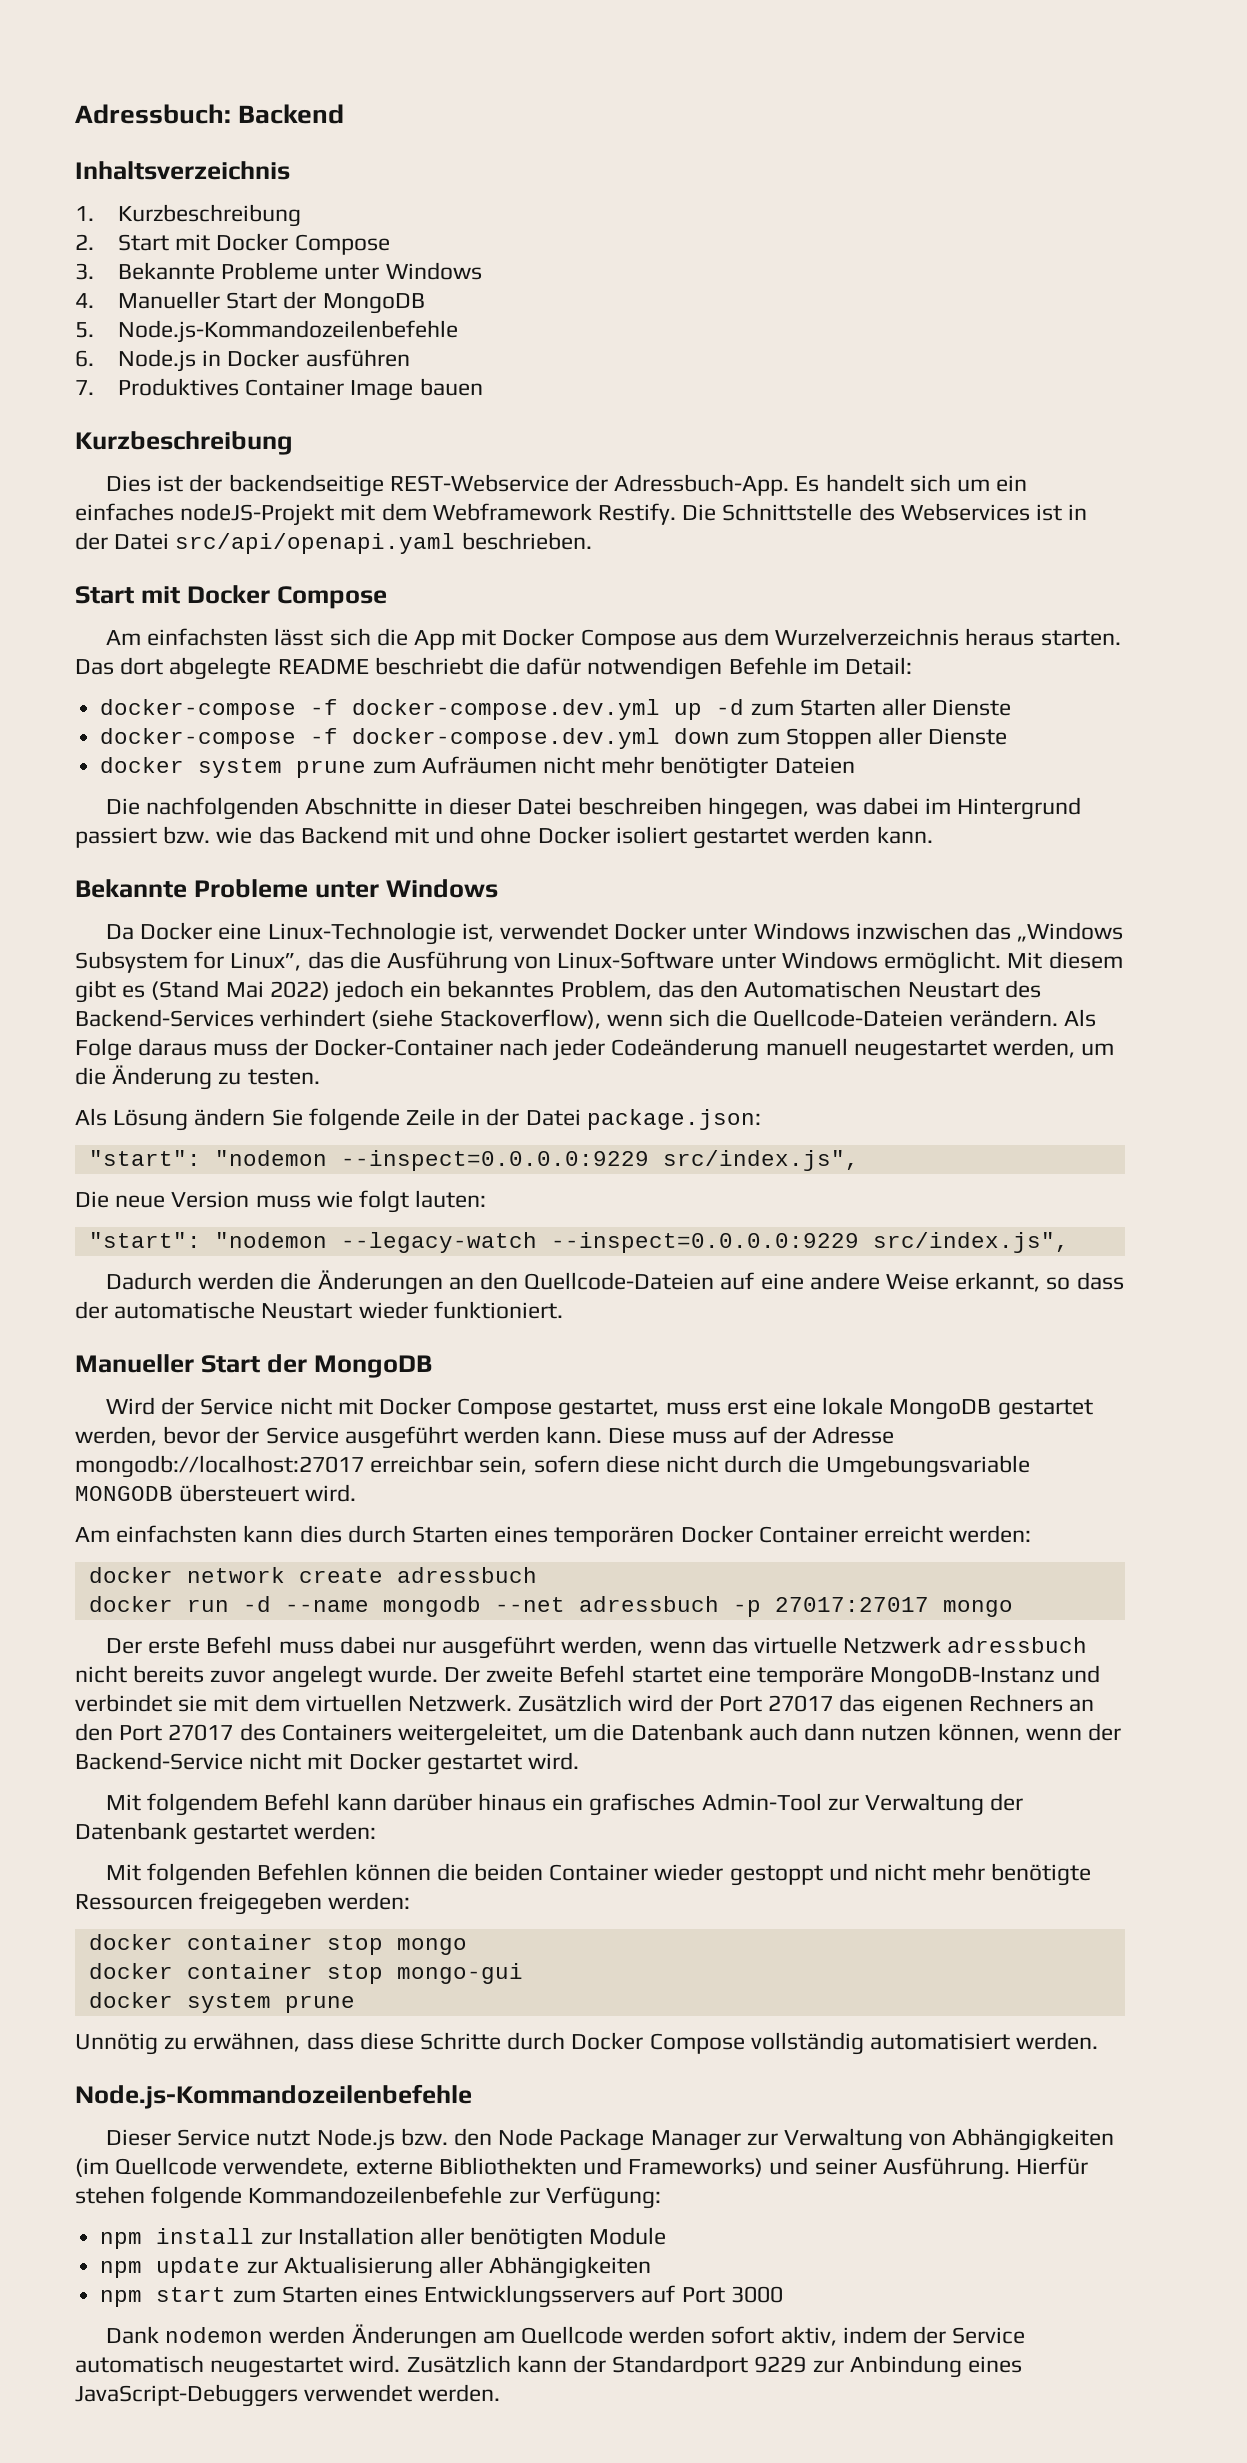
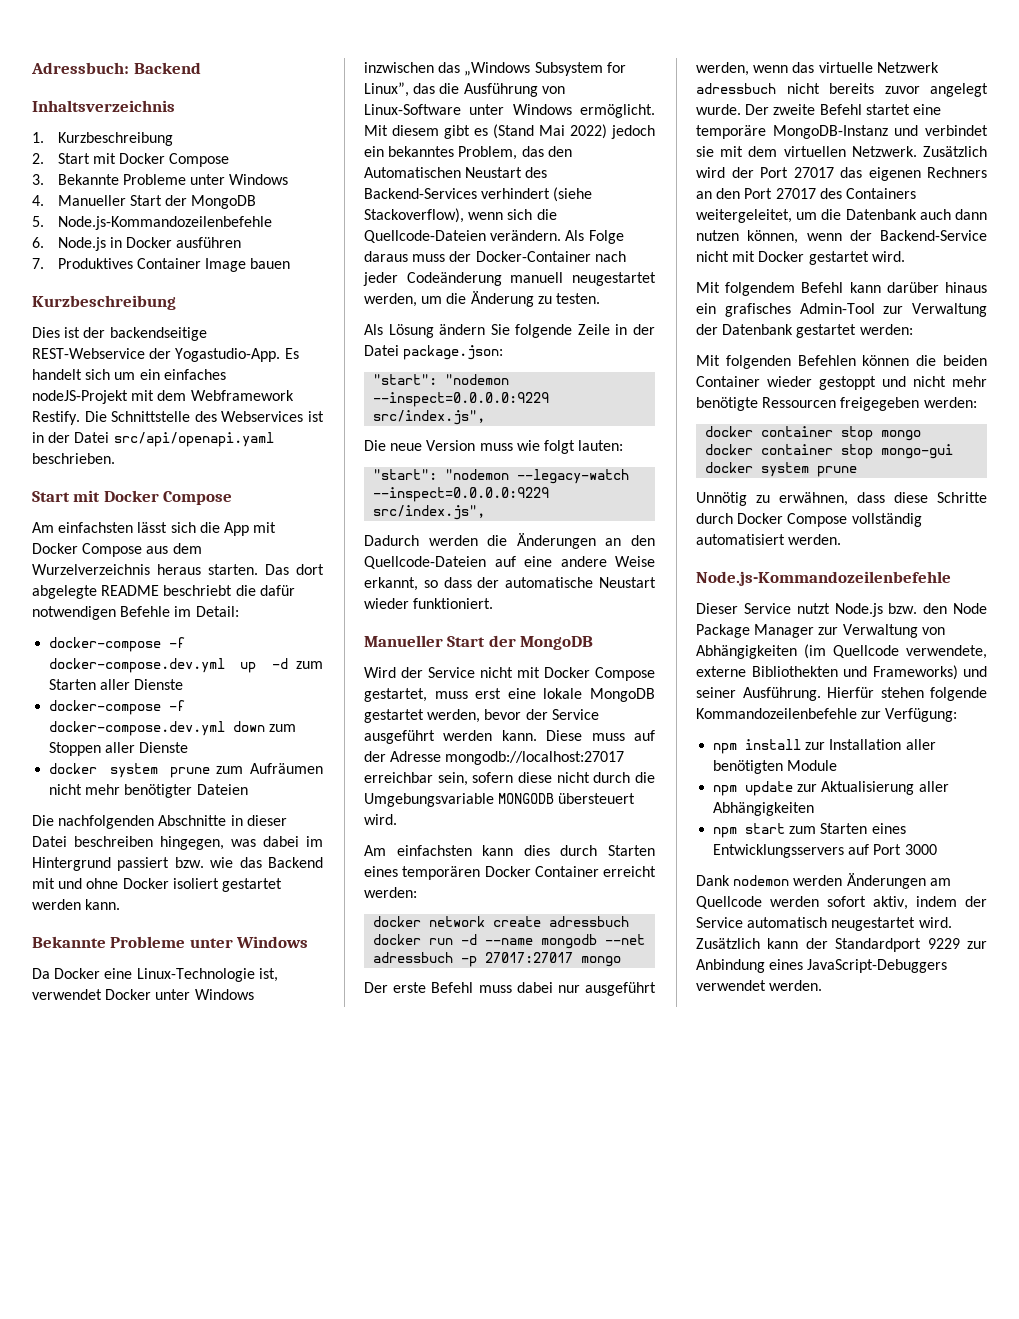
[614,474,790,496] Adressbuch-App. -> [175,348,281,362] Yogastudio-App.

